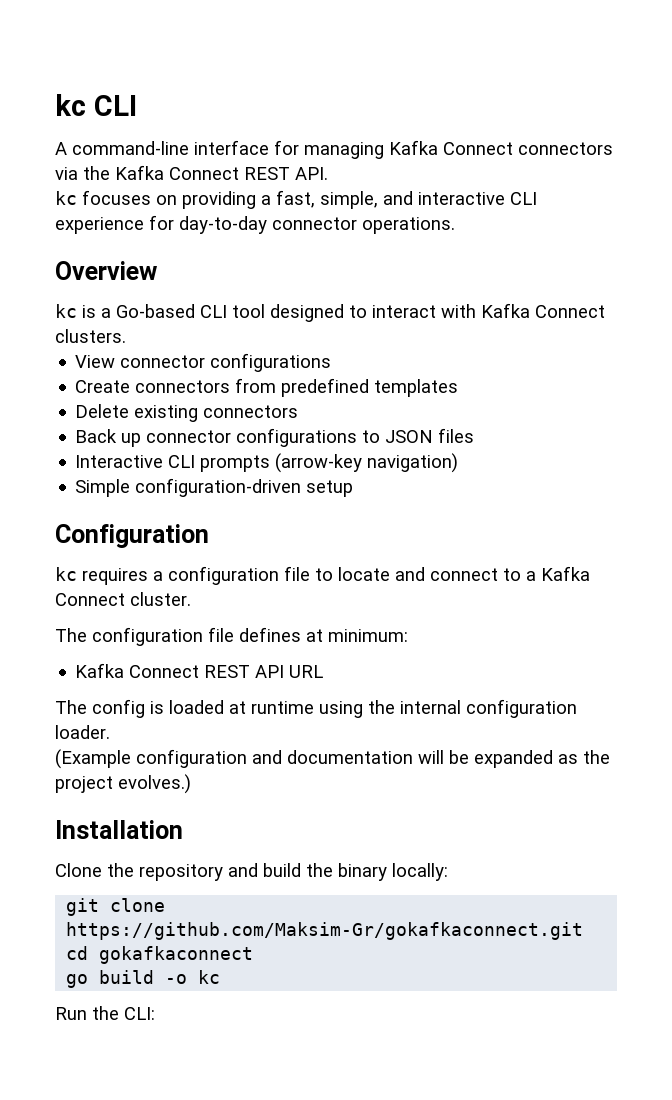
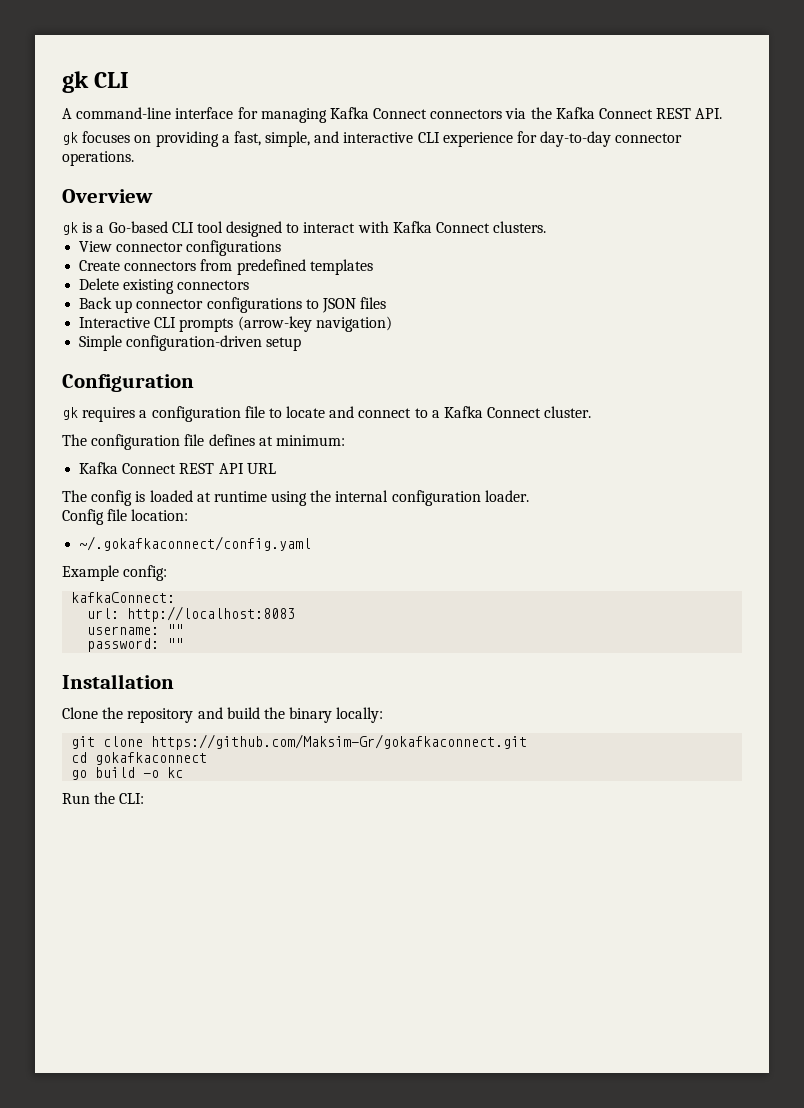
[55,94,86,116] kc -> [62,71,89,93] gk
[55,191,77,205] kc -> [62,132,78,145] gk
[55,304,77,318] kc -> [62,222,78,235] gk
[55,567,77,581] kc -> [62,407,78,420] gk
[55,749,610,769] [55,774,191,794] (Example configuration and documentation will be expanded as the project evolves.) -> [62,509,189,525] [79,536,312,551] [62,565,168,581] [71,592,176,603] [87,606,296,622] [87,624,184,635] [87,638,184,652] Config file location: // ~/.gokafkaconnect/config.yaml // Example config: // kafkaConnect: // url: http://localhost:8083 // username: "" // password: ""

